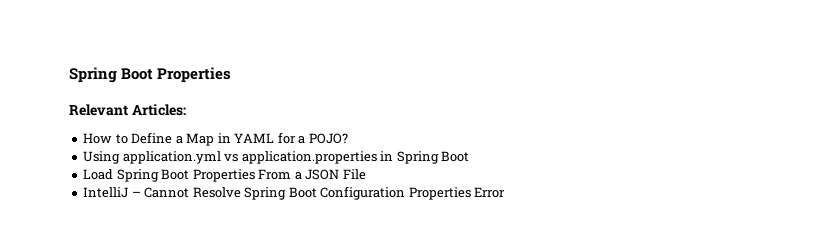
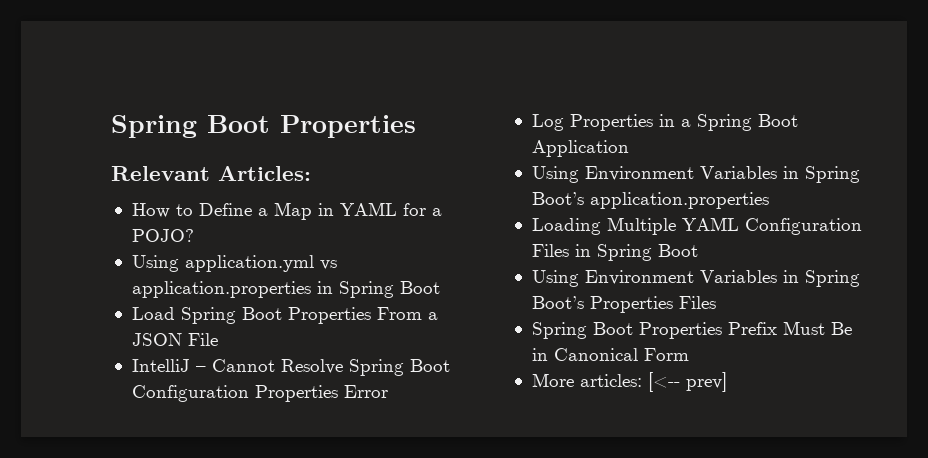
(506, 192) none -> [531,114,798,131] [531,140,629,157] [531,166,860,183] [531,192,769,209] [531,217,862,235] [531,244,698,261] [531,270,860,287] [531,296,716,313] [531,321,852,339] [531,348,689,361] [531,372,727,392] // Log Properties in a Spring Boot Application // Using Environment Variables in Spring Boot’s application.properties // Loading Multiple YAML Configuration Files in Spring Boot // Using Environment Variables in Spring Boot’s Properties Files // Spring Boot Properties Prefix Must Be in Canonical Form // More articles: [<-- prev]

